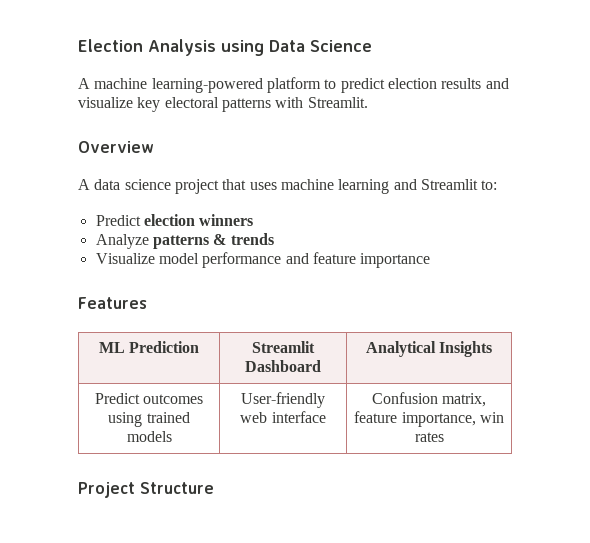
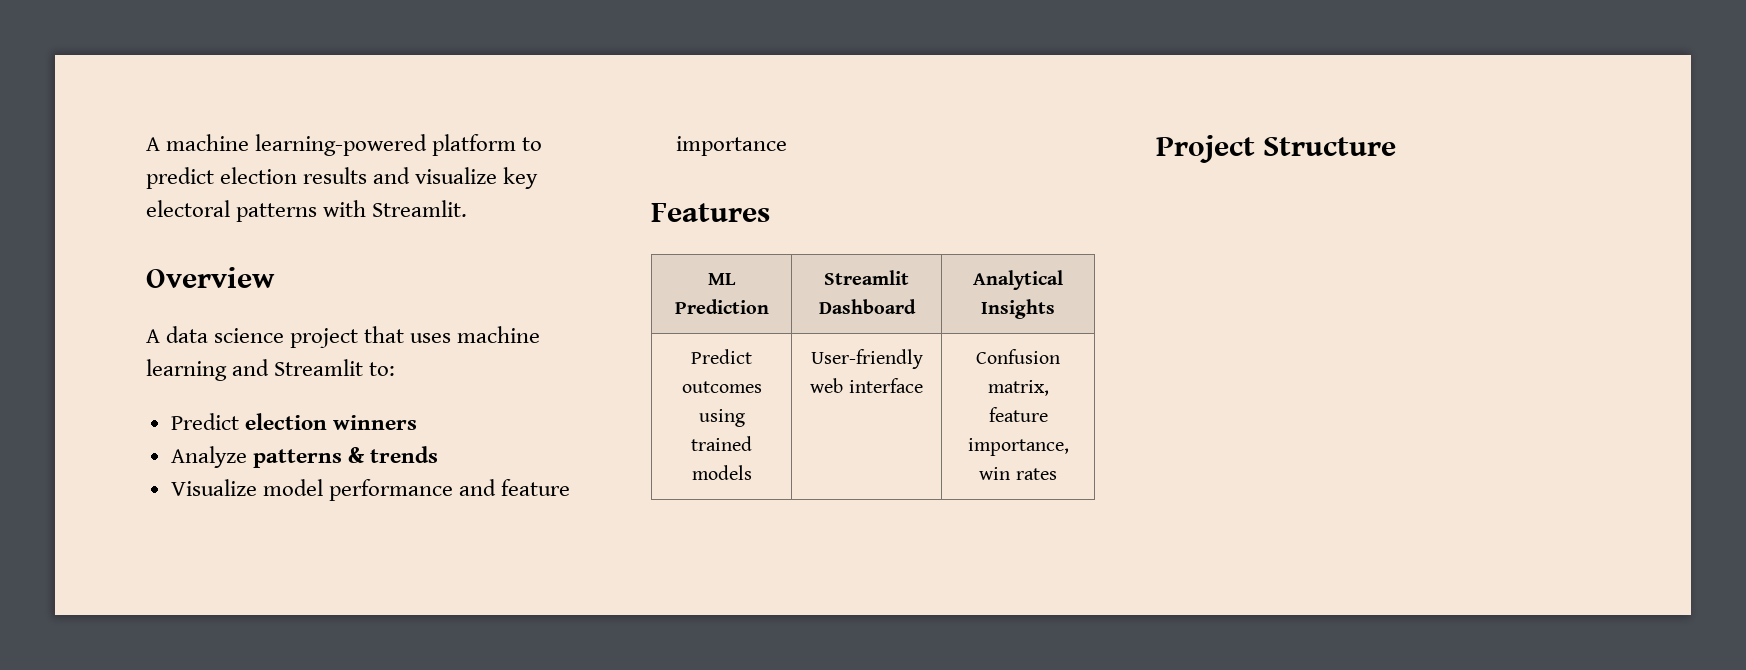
[78,39,372,56] Election Analysis using Data Science // -> (146, 144) none

